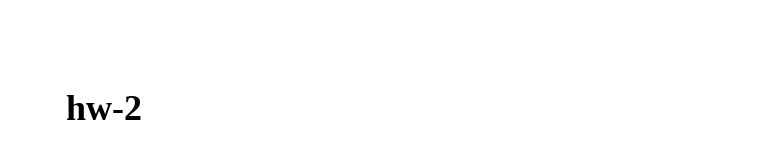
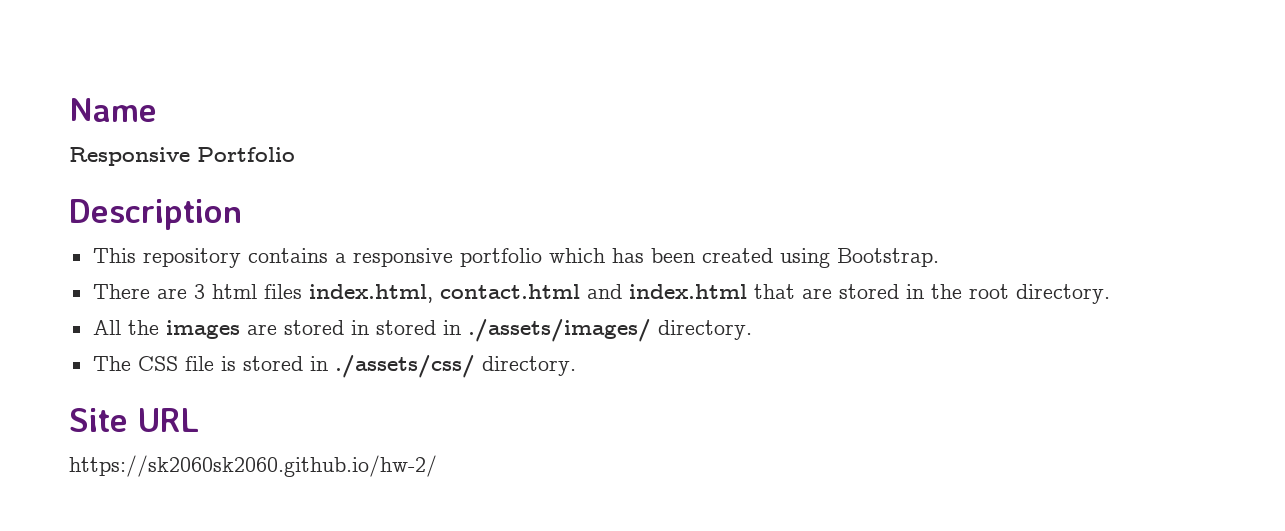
[66,95,142,120] hw-2 -> [69,98,157,122] [69,147,295,166] [69,199,242,230] [92,248,939,268] [92,284,1110,304] [92,319,752,342] [92,355,576,378] [69,408,199,432] [69,455,437,477] Name // Responsive Portfolio // Description // This repository contains a responsive portfolio which has been created using Bootstrap. // There are 3 html files index.html, contact.html and index.html that are stored in the root directory. // All the images are stored in stored in ./assets/images/ directory. // The CSS file is stored in ./assets/css/ directory. // Site URL // https://sk2060sk2060.github.io/hw-2/

